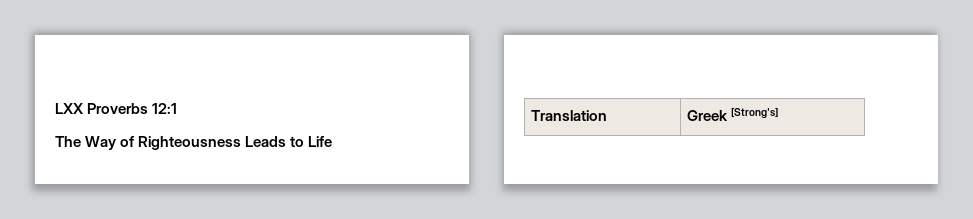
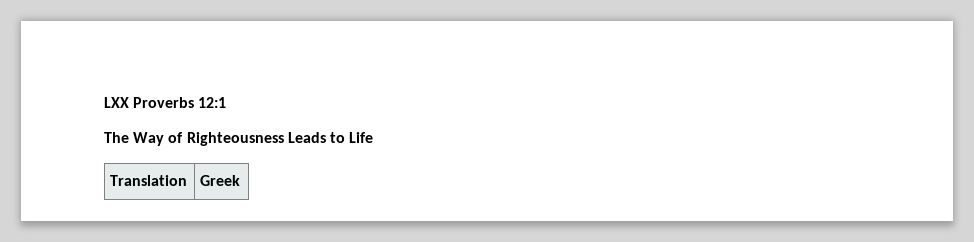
[731,107,779,118] [Strong's] -> (241, 180) none

